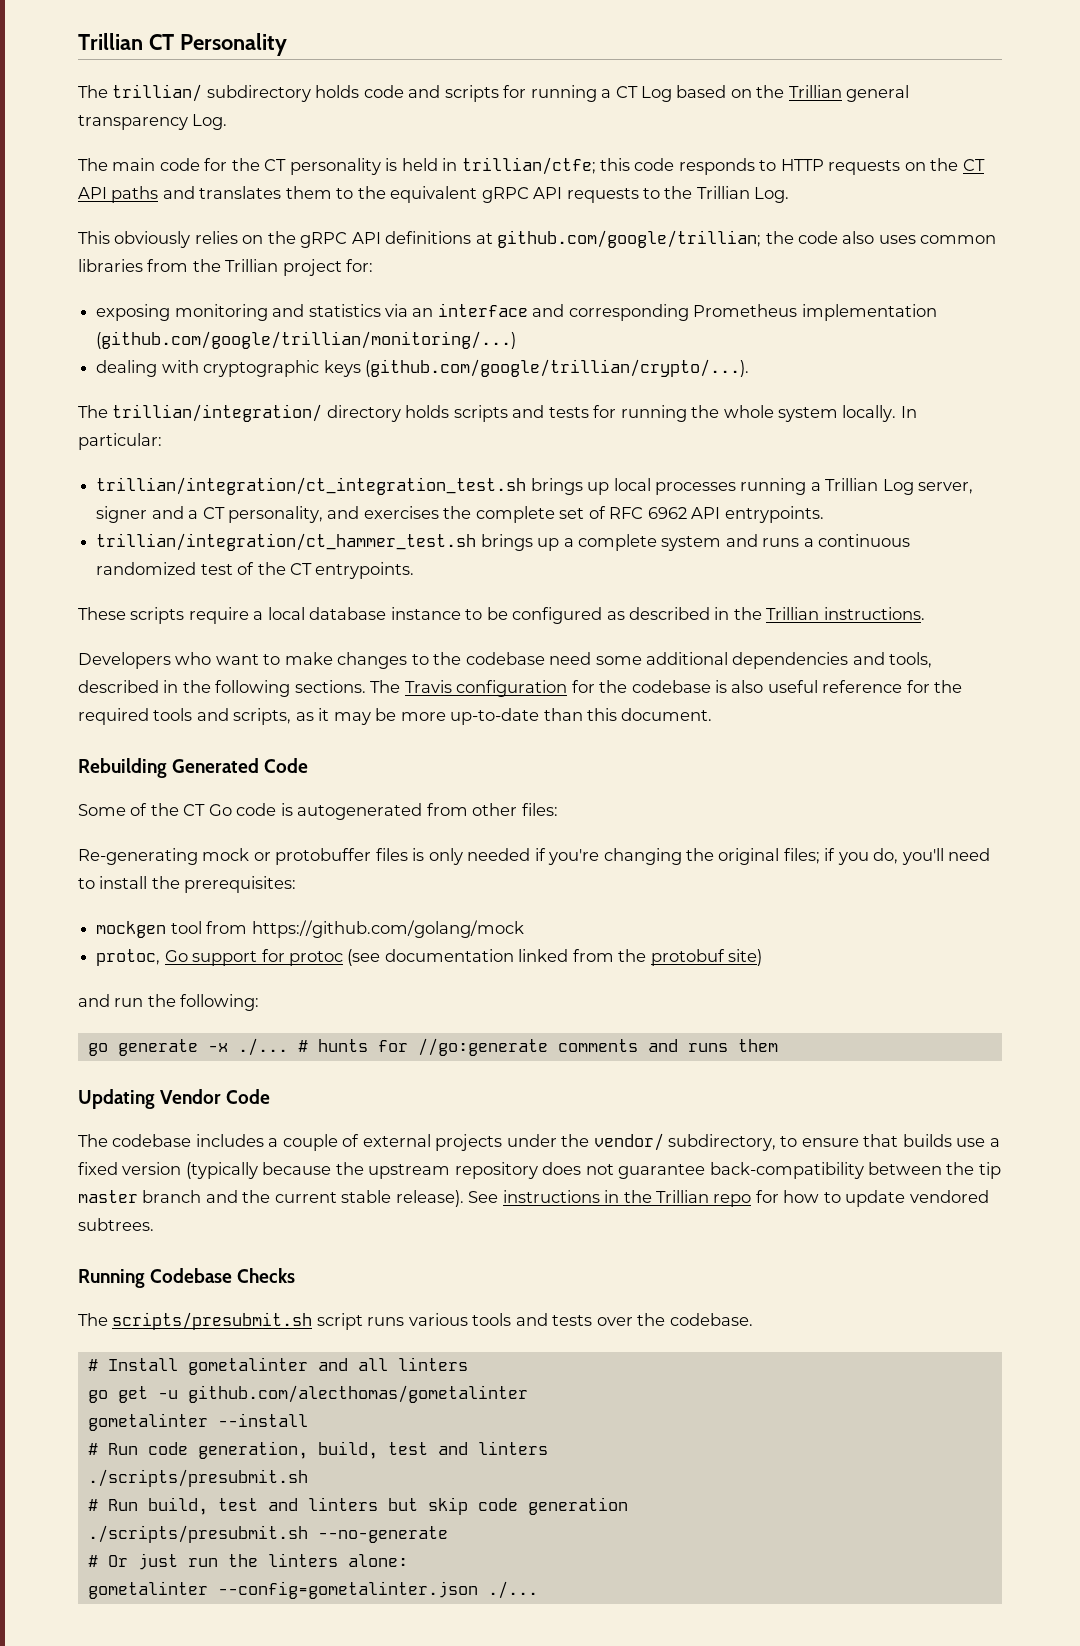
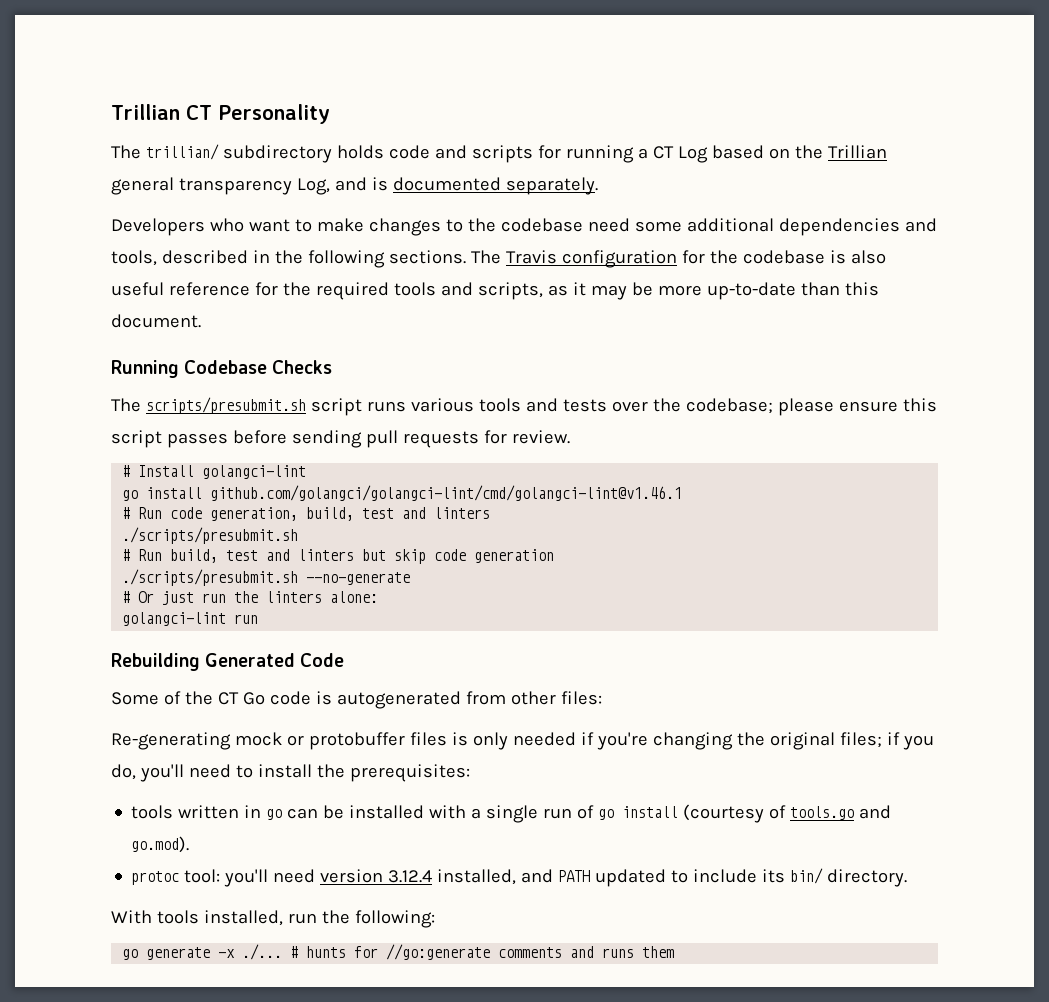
[192,114,228,130] [78,157,985,175] [78,186,790,203] [78,230,997,248] [78,259,374,276] [96,303,937,321] [96,331,517,349] [96,359,749,377] [78,404,917,422] [78,433,162,450] [96,477,974,495] [96,506,824,523] [96,533,911,551] [96,562,415,579] [78,607,925,624] Log. // The main code for the CT personality is held in trillian/ctfe; this code responds to HTTP requests on the CT API paths and translates them to the equivalent gRPC API requests to the Trillian Log. // This obviously relies on the gRPC API definitions at github.com/google/trillian; the code also uses common libraries from the Trillian project for: // exposing monitoring and statistics via an interface and corresponding Prometheus implementation (github.com/google/trillian/monitoring/...) // dealing with cryptographic keys (github.com/google/trillian/crypto/...). // The trillian/integration/ directory holds scripts and tests for running the whole system locally. In particular: // trillian/integration/ct_integration_test.sh brings up local processes running a Trillian Log server, signer and a CT personality, and exercises the complete set of RFC 6962 API entrypoints. // trillian/integration/ct_hammer_test.sh brings up a complete system and runs a continuous randomized test of the CT entrypoints. // These scripts require a local database instance to be configured as described in the Trillian instructions. -> [296,177,598,195] Log, and is documented separately.
(713, 714) none -> [111,360,333,378] [111,397,937,416] [111,430,570,448] [122,465,307,479] [122,485,683,501] [122,507,491,521] [122,527,299,544] [122,549,555,564] [122,569,411,586] [122,591,379,605] [122,612,259,626] // Running Codebase Checks // The scripts/presubmit.sh script runs various tools and tests over the codebase; please ensure this script passes before sending pull requests for review. // # Install golangci-lint // go install github.com/golangci/golangci-lint/cmd/golangci-lint@v1.46.1 // # Run code generation, build, test and linters // ./scripts/presubmit.sh // # Run build, test and linters but skip code generation // ./scripts/presubmit.sh --no-generate // # Or just run the linters alone: // golangci-lint run
[96,920,524,938] [96,949,763,966] [78,994,110,1007] mockgen tool from https://github.com/golang/mock // protoc, Go support for protoc (see documentation linked from the protobuf site) // and -> [131,804,892,823] [131,836,190,853] [131,868,908,887] [111,910,283,926] tools written in go can be installed with a single run of go install (courtesy of tools.go and go.mod). // protoc tool: you'll need version 3.12.4 installed, and PATH updated to include its bin/ directory. // With tools installed,
[78,1089,271,1109] [78,1133,1000,1151] [78,1162,1001,1179] [78,1190,989,1207] [78,1218,154,1231] [78,1268,296,1288] [78,1312,753,1330] [87,1357,468,1375] [87,1385,528,1403] [87,1413,308,1431] [87,1441,548,1459] [87,1469,308,1487] [87,1497,628,1515] [87,1525,448,1543] [87,1553,408,1570] [87,1581,538,1599] // Updating Vendor Code // The codebase includes a couple of external projects under the vendor/ subdirectory, to ensure that builds use a fixed version (typically because the upstream repository does not guarantee back-compatibility between the tip master branch and the current stable release). See instructions in the Trillian repo for how to update vendored subtrees. // Running Codebase Checks // The scripts/presubmit.sh script runs various tools and tests over the codebase. // # Install gometalinter and all linters // go get -u github.com/alecthomas/gometalinter // gometalinter --install // # Run code generation, build, test and linters // ./scripts/presubmit.sh // # Run build, test and linters but skip code generation // ./scripts/presubmit.sh --no-generate // # Or just run the linters alone: // gometalinter --config=gometalinter.json ./... -> (675, 952) none

